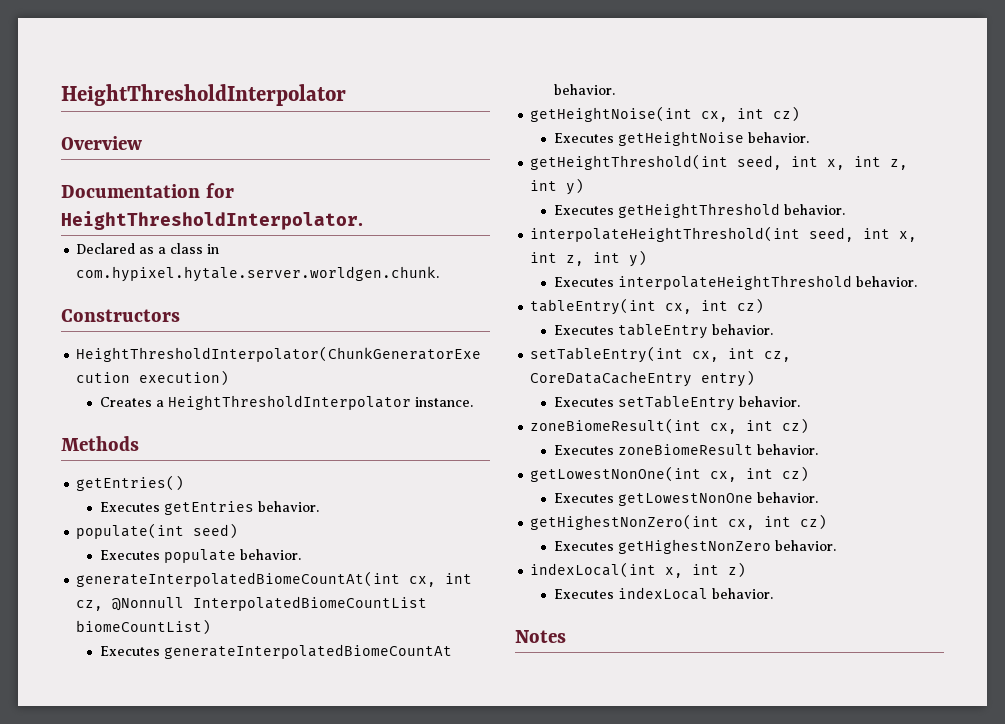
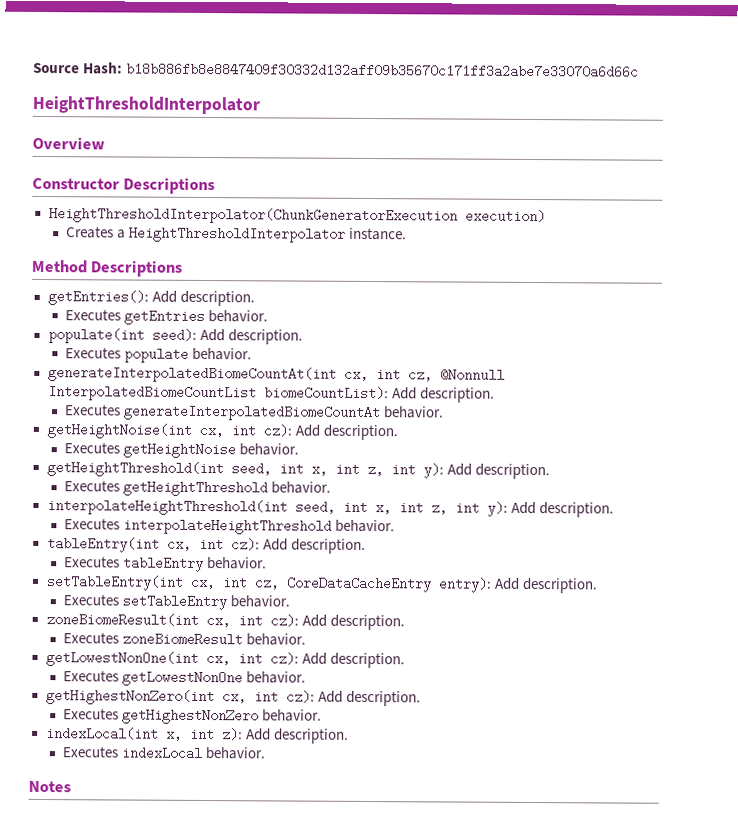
(61, 95) none -> [33,62,640,79] Source Hash: b18b886fb8e8847409f30332d132aff09b35670c171ff3a2abe7e33070a6d66c //
[61,183,234,198] [61,211,363,230] [76,243,220,254] [76,266,440,282] [61,309,180,322] Documentation for HeightThresholdInterpolator. // Declared as a class in com.hypixel.hytale.server.worldgen.chunk. // Constructors -> [32,177,216,195] Constructor Descriptions
[61,436,139,451] [76,475,185,491] Methods // getEntries() -> [31,259,183,277] [47,290,255,307] Method Descriptions // getEntries(): Add description.
[193,523,239,539] seed) -> [151,328,303,345] seed): Add description.
[76,619,212,635] biomeCountList) -> [263,386,495,403] biomeCountList): Add description.
[773,106,801,122] cz) -> [262,424,398,441] cz): Add description.
[566,178,585,195] y) -> [422,463,550,480] y): Add description.
[629,250,648,267] y) -> [486,501,614,518] y): Add description.
[737,298,765,314] cz) -> [230,538,366,554] cz): Add description.
[701,370,756,387] entry) -> [437,577,598,594] entry): Add description.
[782,418,810,434] cz) -> [269,614,405,631] cz): Add description.
[782,466,810,482] cz) -> [269,652,405,669] cz): Add description.
[800,514,828,530] cz) -> [285,690,421,707] cz): Add description.
[728,562,747,578] z) -> [221,728,349,744] z): Add description.

